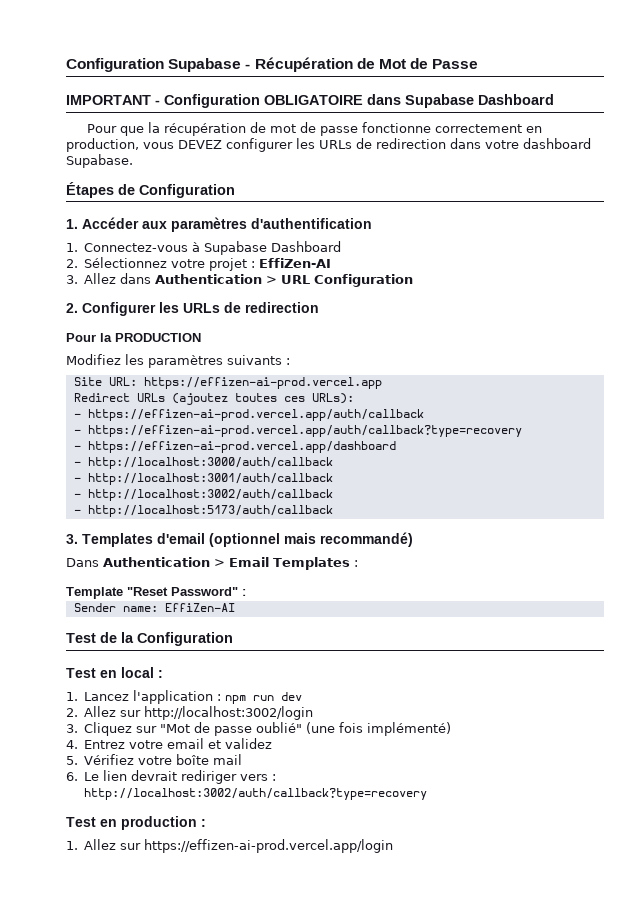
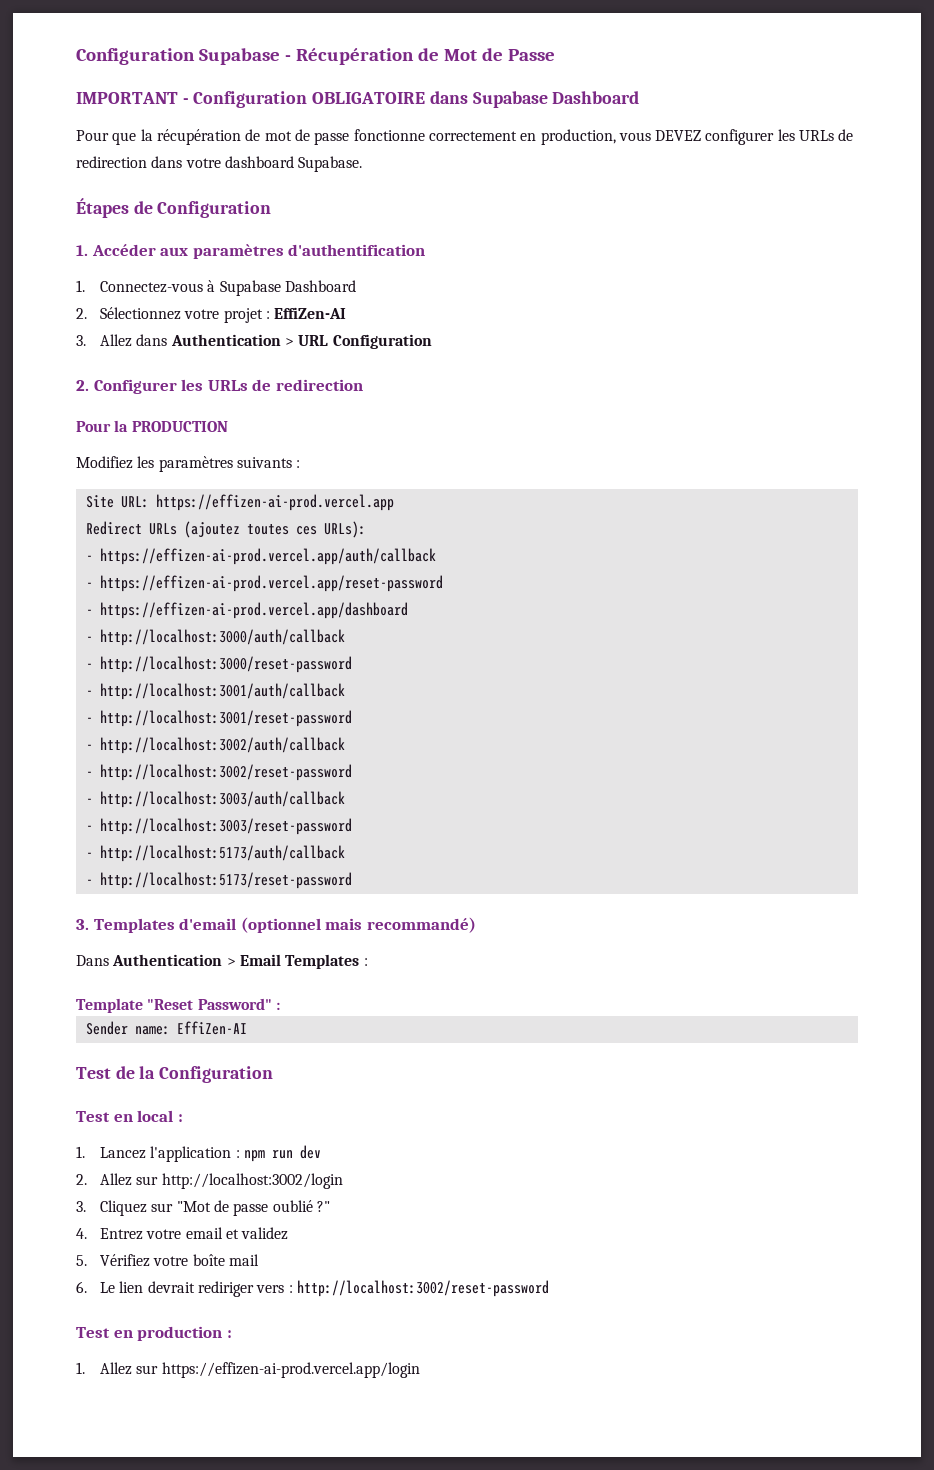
[87,425,522,437] https://effizen-ai-prod.vercel.app/auth/callback?type=recovery -> [99,575,443,592] https://effizen-ai-prod.vercel.app/reset-password
(333, 463) none -> [85,656,352,673] // - http://localhost:3000/reset-password
(333, 479) none -> [85,710,352,727] // - http://localhost:3001/reset-password
(333, 495) none -> [85,764,352,781] [85,791,345,808] [85,818,352,835] // - http://localhost:3002/reset-password // - http://localhost:3003/auth/callback // - http://localhost:3003/reset-password
(333, 511) none -> [85,872,352,889] // - http://localhost:5173/reset-password
[256,722,452,736] oublié" (une fois implémenté) -> [272,1200,330,1212] oublié ?"
[84,788,428,800] http://localhost:3002/auth/callback?type=recovery -> [296,1280,549,1297] http://localhost:3002/reset-password

